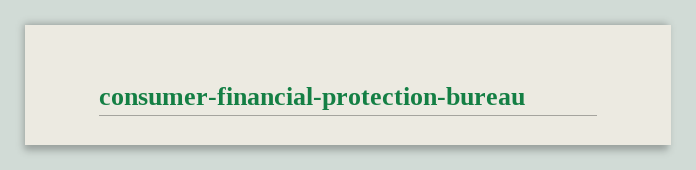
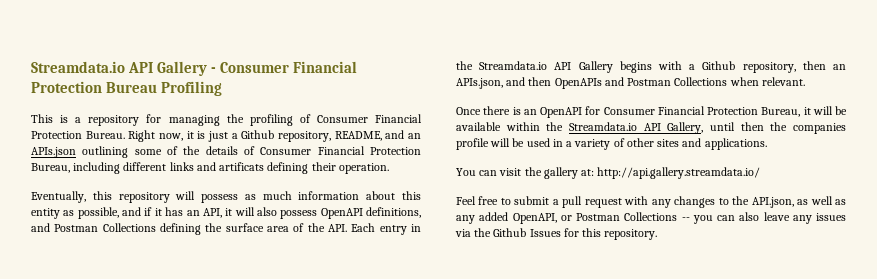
[99,87,525,110] consumer-financial-protection-bureau -> [31,61,358,76] [31,81,223,96] [31,114,422,126] [31,130,421,142] [31,146,421,158] [31,162,389,174] [31,191,421,203] [31,207,421,219] [31,223,421,235] [456,61,846,73] [456,77,805,89] [456,106,847,118] [456,122,846,134] [456,138,767,150] [456,167,761,179] [456,196,846,208] [456,212,846,224] [455,228,658,240] Streamdata.io API Gallery - Consumer Financial Protection Bureau Profiling // This is a repository for managing the profiling of Consumer Financial Protection Bureau. Right now, it is just a Github repository, README, and an APIs.json outlining some of the details of Consumer Financial Protection Bureau, including different links and artificats defining their operation. // Eventually, this repository will possess as much information about this entity as possible, and if it has an API, it will also possess OpenAPI definitions, and Postman Collections defining the surface area of the API. Each entry in the Streamdata.io API Gallery begins with a Github repository, then an APIs.json, and then OpenAPIs and Postman Collections when relevant. // Once there is an OpenAPI for Consumer Financial Protection Bureau, it will be available within the Streamdata.io API Gallery, until then the companies profile will be used in a variety of other sites and applications. // You can visit the gallery at: http://api.gallery.streamdata.io/ // Feel free to submit a pull request with any changes to the API.json, as well as any added OpenAPI, or Postman Collections -- you can also leave any issues via the Github Issues for this repository.

